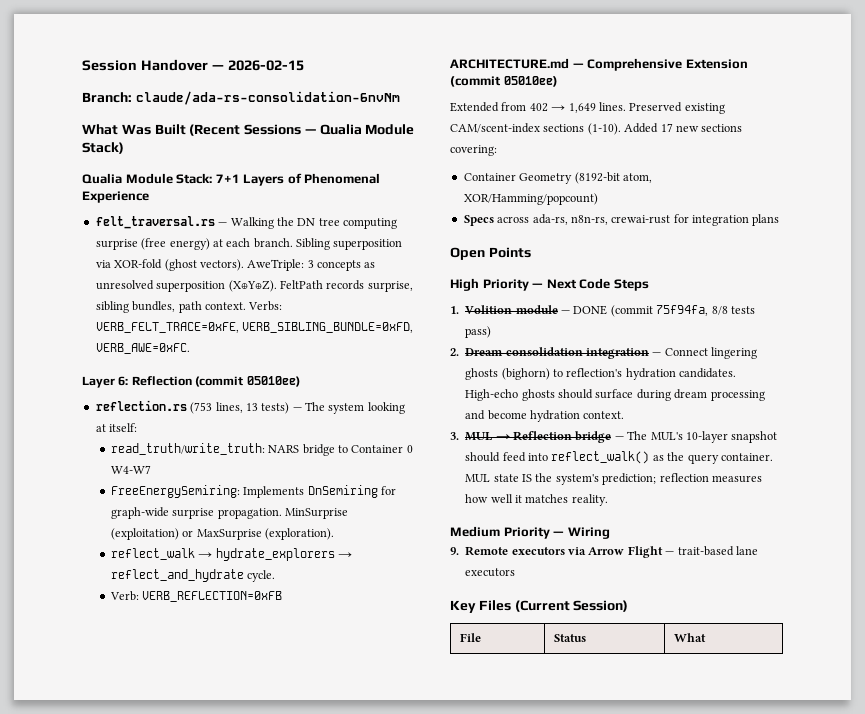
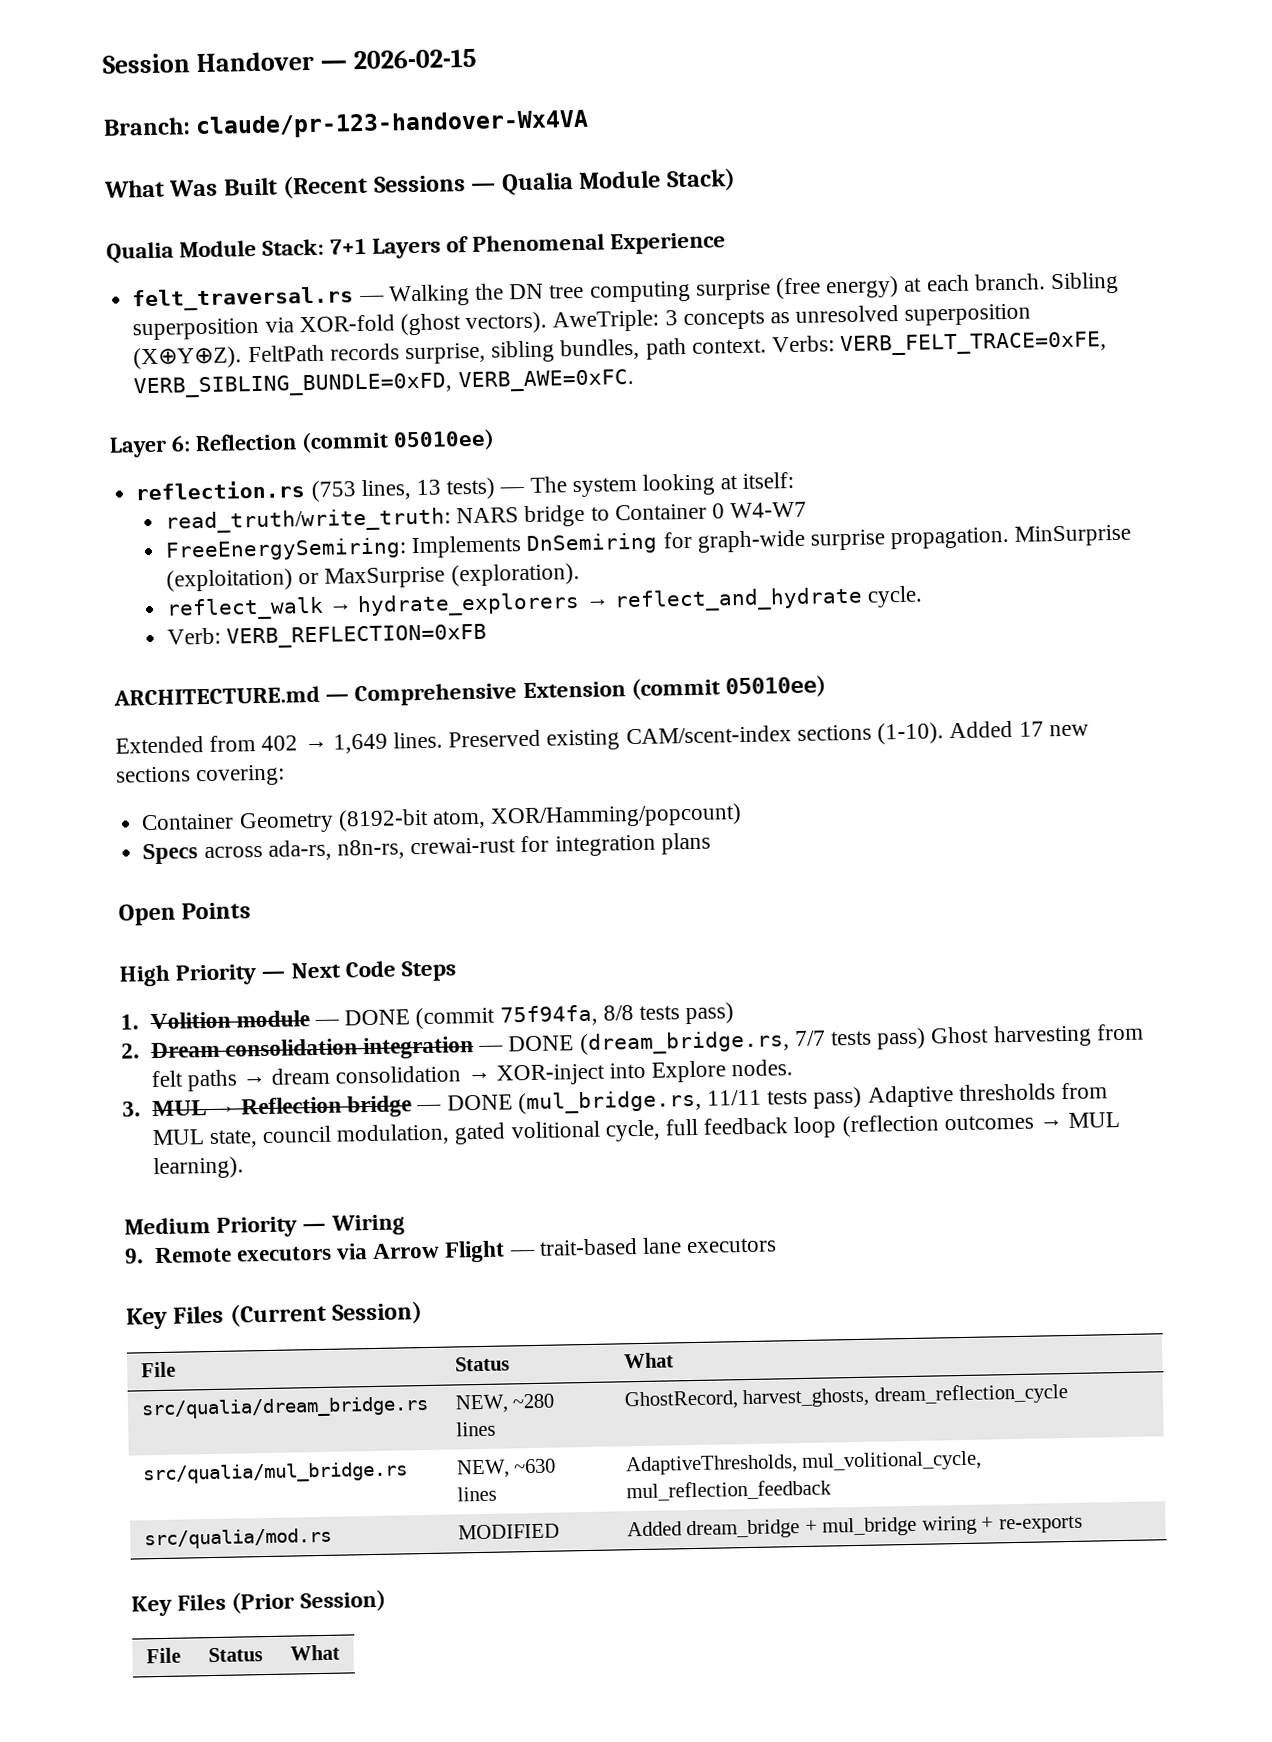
[135,91,400,105] claude/ada-rs-consolidation-6nvNm -> [195,109,590,140] claude/pr-123-handover-Wx4VA
[664,347,758,359] [465,368,737,380] [465,389,765,401] [465,410,625,422] Connect lingering ghosts (bighorn) to reflection's hydration candidates. High-echo ghosts should surface during dream processing and become hydration context. -> [508,1023,1144,1056] [150,1059,794,1092] DONE (dream_bridge.rs, 7/7 tests pass) Ghost harvesting from felt paths → dream consolidation → XOR-inject into Explore nodes.
[627,431,778,443] [465,451,773,464] [465,473,762,485] [465,494,608,506] The MUL's 10-layer snapshot should feed into reflect_walk() as the query container. MUL state IS the system's prediction; reflection measures how well it matches reality. -> [446,1082,1109,1115] [151,1111,1121,1149] [152,1156,244,1180] DONE (mul_bridge.rs, 11/11 tests pass) Adaptive thresholds from MUL state, council modulation, gated volitional cycle, full feedback loop (reflection outcomes → MUL learning).
(706, 637) none -> [140,1395,429,1420] [454,1393,556,1414] [455,1421,496,1437] [623,1383,1068,1411] [142,1461,408,1485] [455,1458,557,1479] [456,1486,497,1502] [624,1450,983,1476] [625,1479,832,1502] [143,1527,332,1550] [457,1523,560,1540] [626,1515,1083,1540] [131,1589,386,1617] [145,1647,181,1664] [207,1647,263,1663] [289,1644,340,1661] // src/qualia/dream_bridge.rs | NEW, ~280 lines | GhostRecord, harvest_ghosts, dream_reflection_cycle // src/qualia/mul_bridge.rs | NEW, ~630 lines | AdaptiveThresholds, mul_volitional_cycle, mul_reflection_feedback // src/qualia/mod.rs | MODIFIED | Added dream_bridge + mul_bridge wiring + re-exports // Key Files (Prior Session) // File | Status | What

